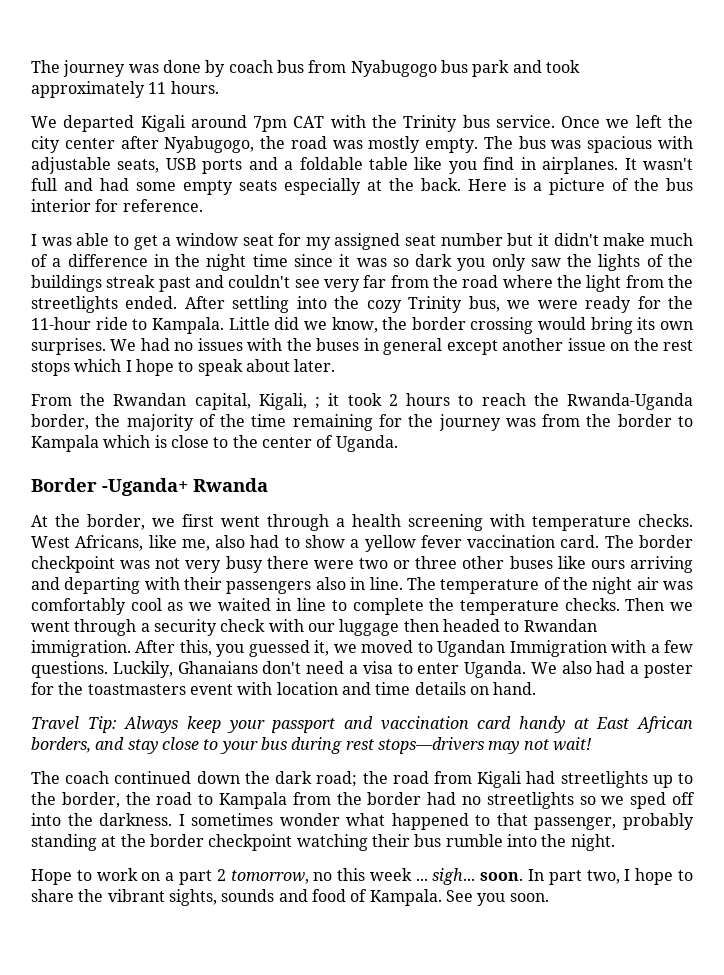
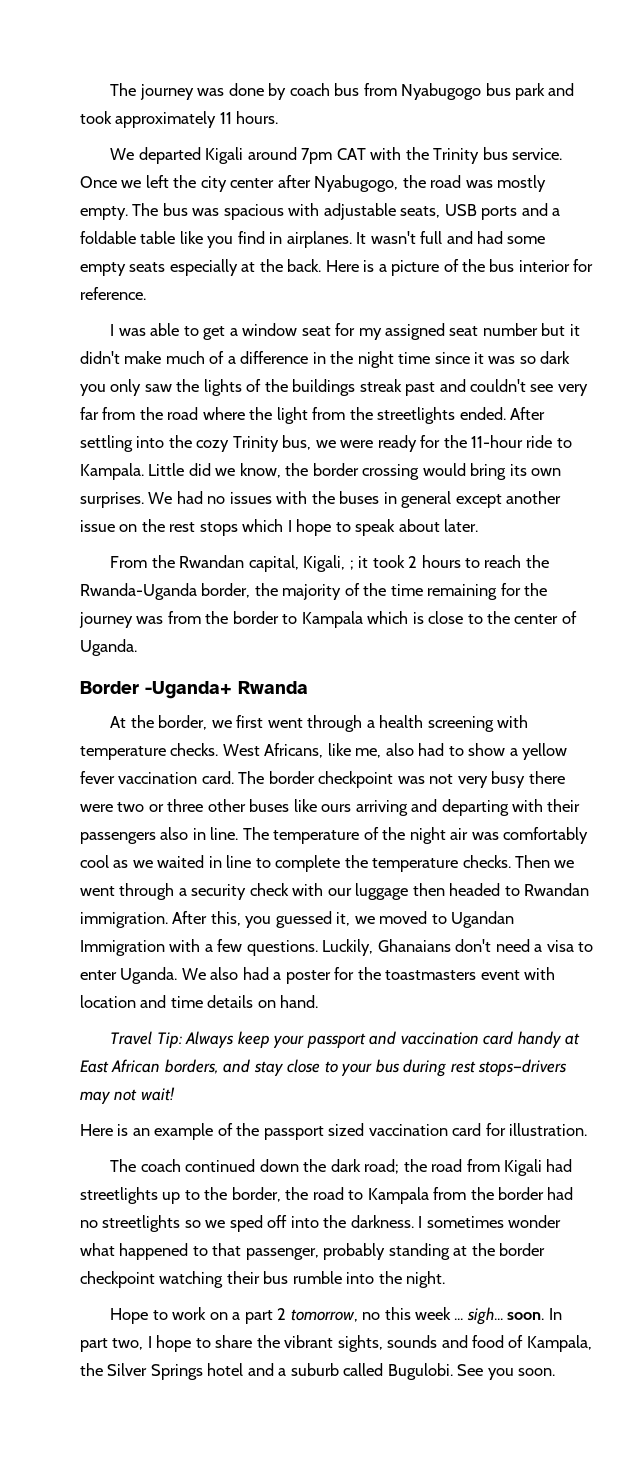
(592, 744) none -> [80,1123,588,1140] // Here is an example of the passport sized vaccination card for illustration.
[369,889,442,906] Kampala. -> [526,1335,592,1352] [80,1363,453,1380] Kampala, the Silver Springs hotel and a suburb called Bugulobi.

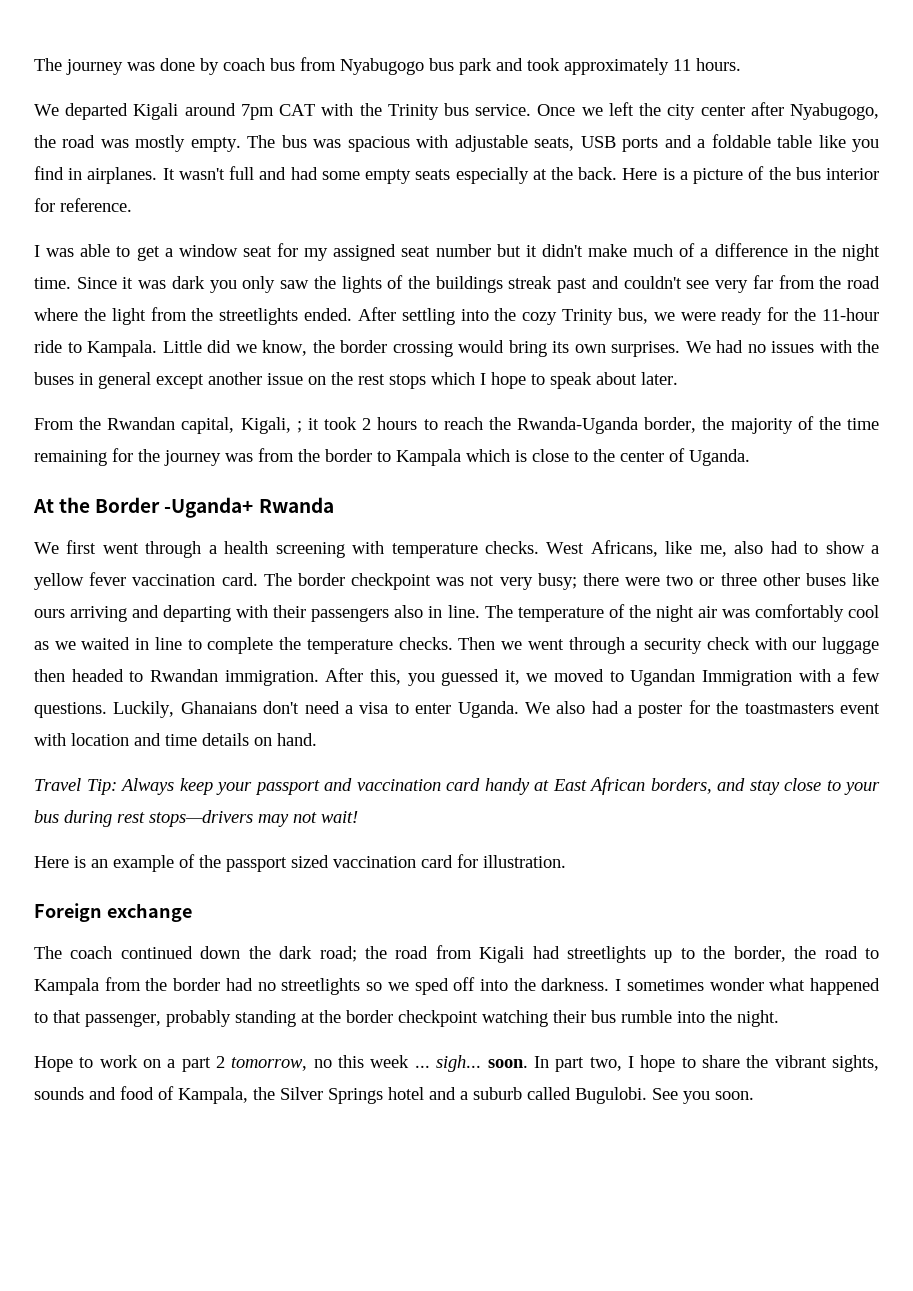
[398,352,470,364] time since -> [34,277,117,289] time. Since
[519,356,536,364] so -> (167, 284) none
(137, 647) none -> [33,497,91,513] At the
[110,715,232,730] At the border, we -> [34,542,59,554] We
[491,771,526,788] busy -> [537,573,577,590] busy;
(588, 1129) none -> [34,903,192,922] // Foreign exchange

